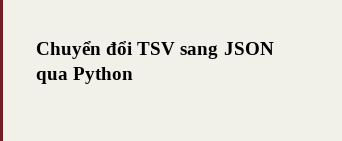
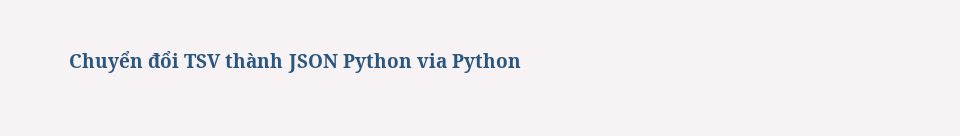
[180,42,274,59] [36,71,68,84] sang JSON qua -> [225,53,447,73] thành JSON Python via

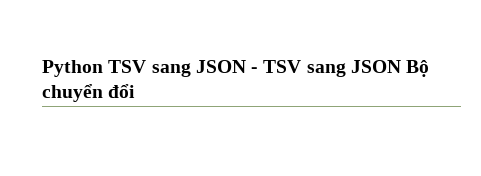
[69,50,521,73] Chuyển đổi TSV thành JSON Python via Python -> [42,60,430,77] [42,84,136,102] Python TSV sang JSON - TSV sang JSON Bộ chuyển đổi

